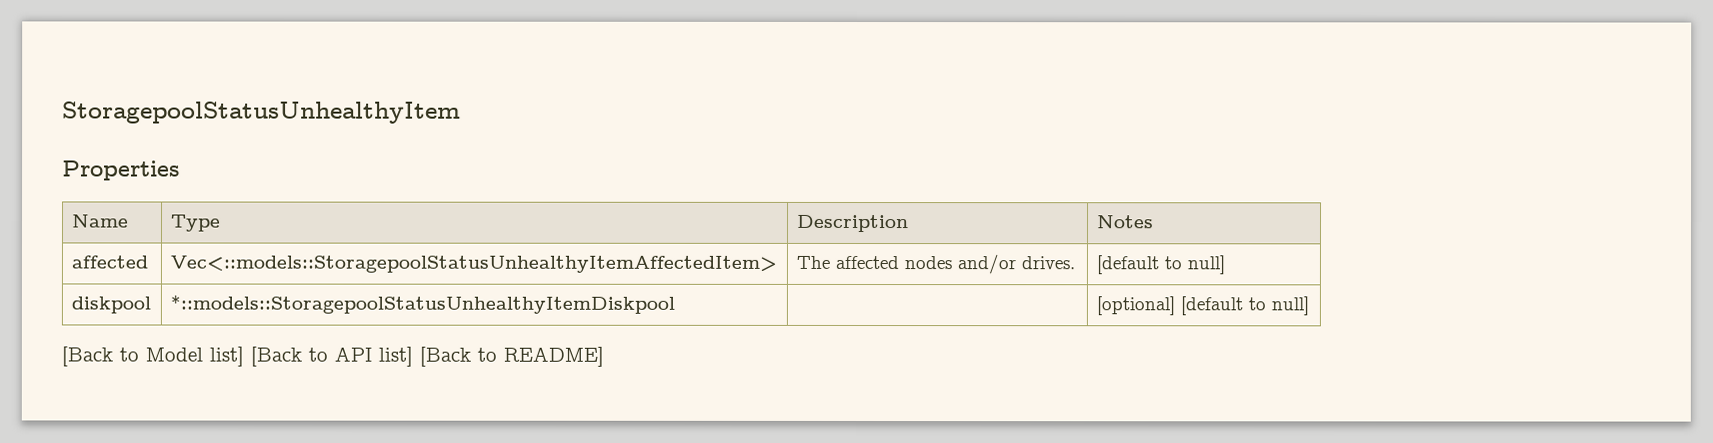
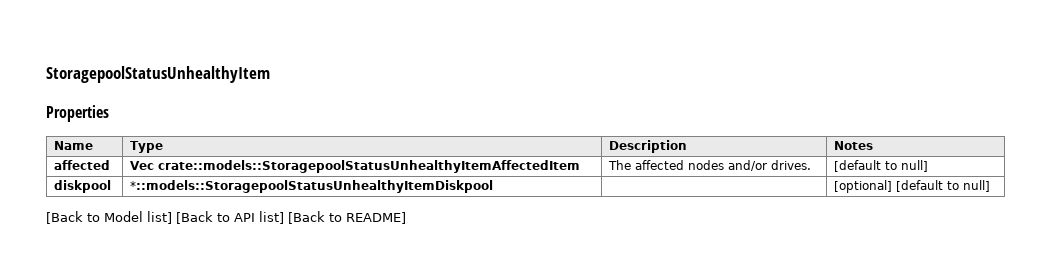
[169,255,777,273] Vec<::models::StoragepoolStatusUnhealthyItemAffectedItem> -> [130,160,581,173] Vec crate::models::StoragepoolStatusUnhealthyItemAffectedItem

